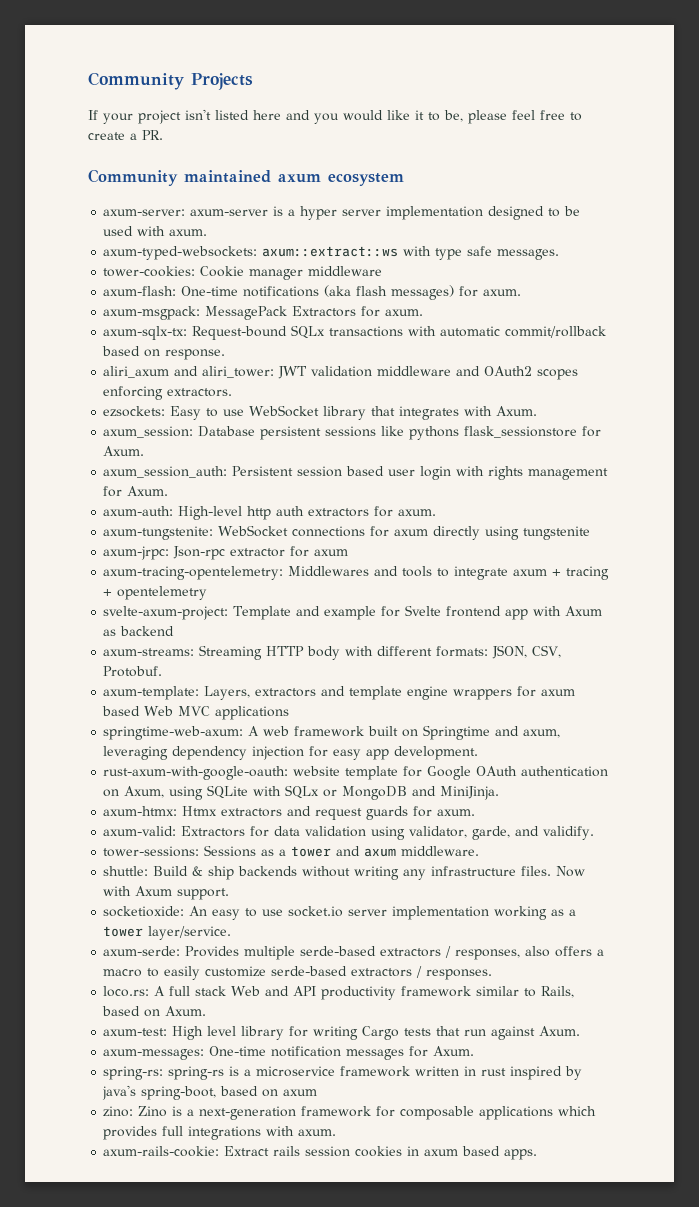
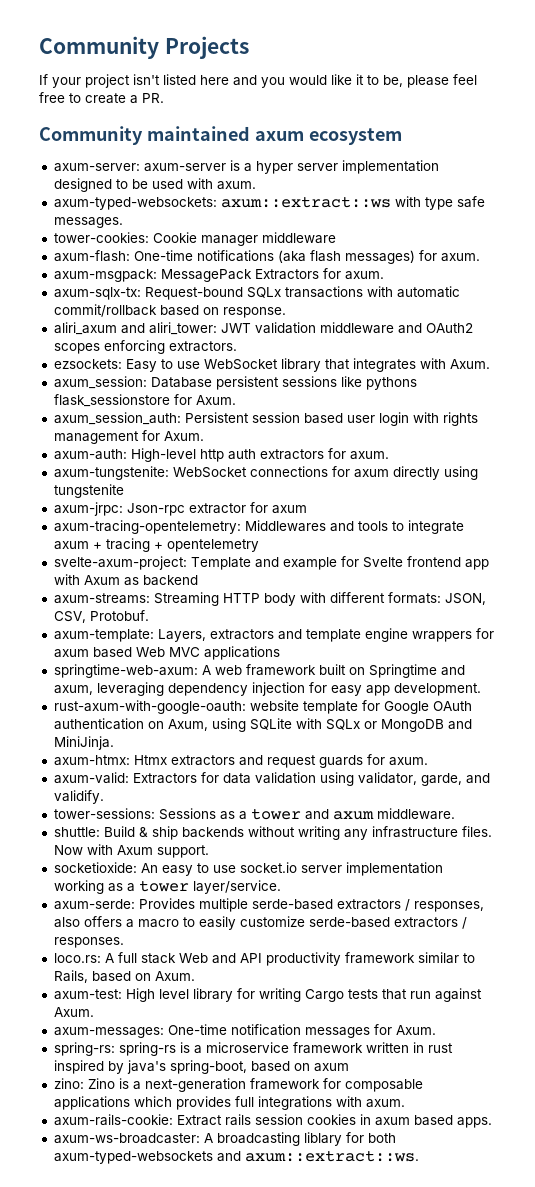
(538, 1154) none -> [53,1132,396,1146] [53,1150,419,1164] // axum-ws-broadcaster: A broadcasting liblary for both axum-typed-websockets and axum::extract::ws.

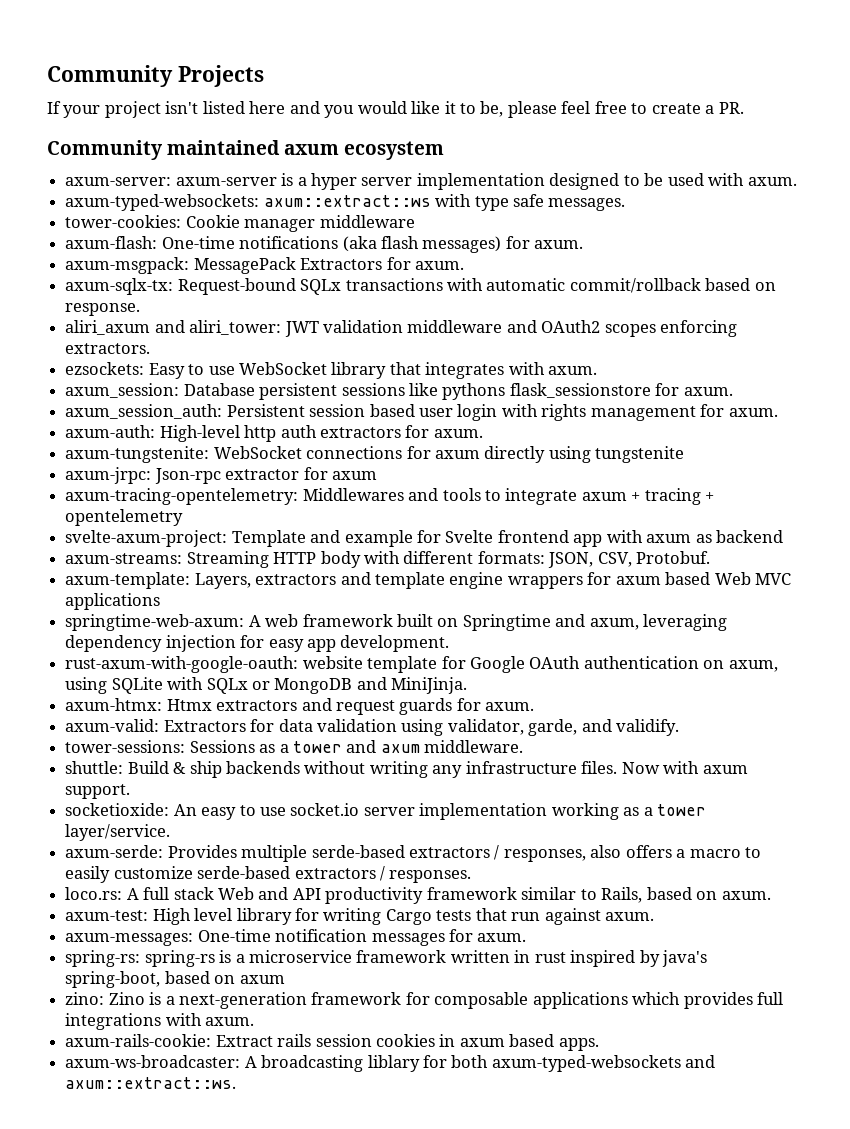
[449,359,490,369] Axum. -> [548,366,598,375] axum.
[195,395,236,405] Axum. -> [683,387,733,396] axum.
[163,431,204,441] Axum. -> [728,408,778,417] axum.
[83,575,120,585] Axum -> [646,534,692,543] axum
[167,719,208,731] Axum, -> [728,660,778,672] axum,
[116,845,153,855] Axum -> [702,765,748,774] axum
[154,971,195,981] Axum. -> [721,891,771,900] axum.
[53,1007,94,1017] Axum. -> [605,912,655,921] axum.
[395,1025,436,1035] Axum. -> [477,933,527,942] axum.

